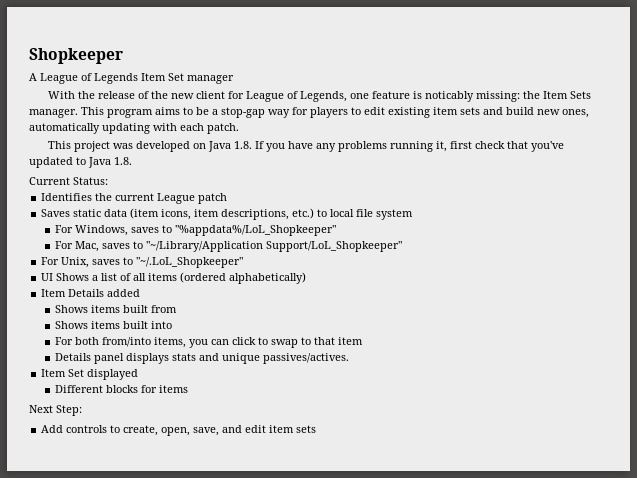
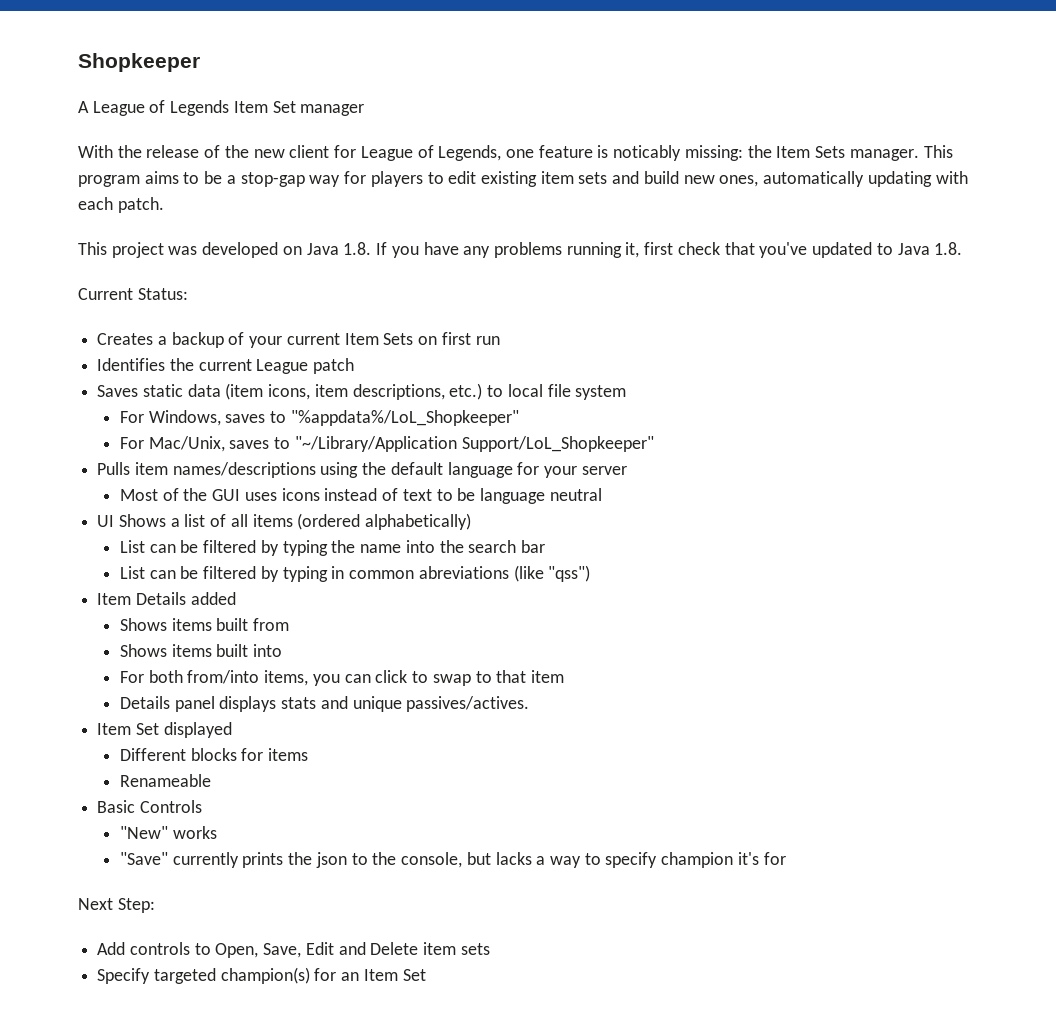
(108, 181) none -> [97,332,500,348] // Creates a backup of your current Item Sets on first run
[75,241,100,252] Mac, -> [148,436,225,452] Mac/Unix,
[41,257,244,268] For Unix, saves to "~/.LoL_Shopkeeper" -> [97,462,627,478] [120,488,602,504] Pulls item names/descriptions using the default language for your server // Most of the GUI uses icons instead of text to be language neutral
(307, 278) none -> [120,540,545,556] [120,565,591,582] // List can be filtered by typing the name into the search bar // List can be filtered by typing in common abreviations (like "qss")
(189, 389) none -> [120,774,212,787] [97,800,202,813] [120,826,217,839] [120,852,786,868] // Renameable // Basic Controls // "New" works // "Save" currently prints the json to the console, but lacks a way to specify champion it's for
[123,425,317,436] create, open, save, and edit item sets -> [215,942,490,958] [97,967,426,984] Open, Save, Edit and Delete item sets // Specify targeted champion(s) for an Item Set

